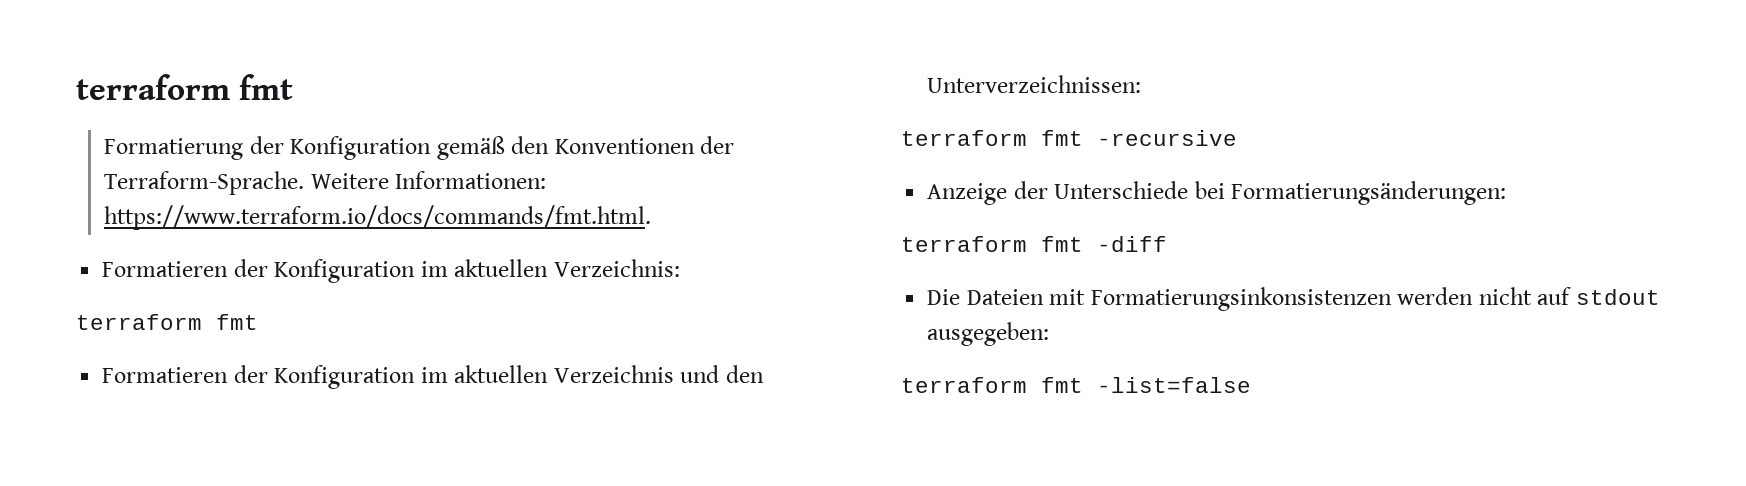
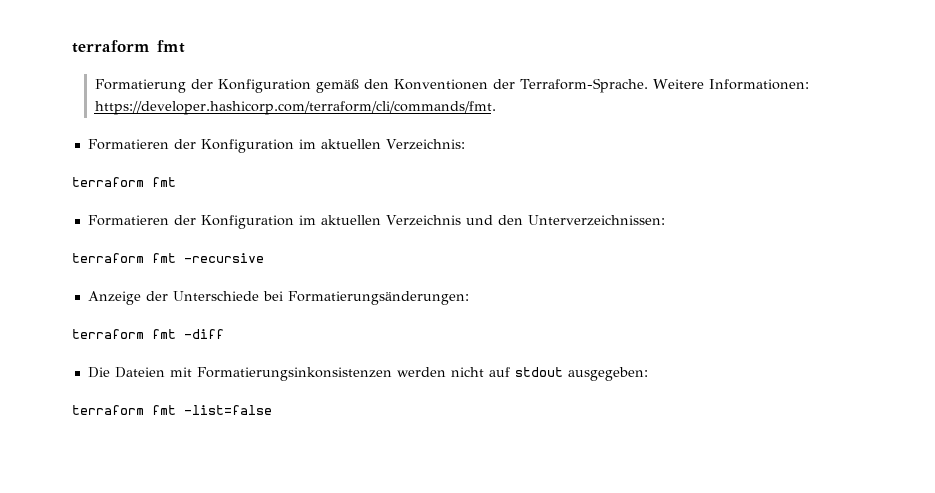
[104,205,652,230] https://www.terraform.io/docs/commands/fmt.html. -> [94,101,496,115] https://developer.hashicorp.com/terraform/cli/commands/fmt.

